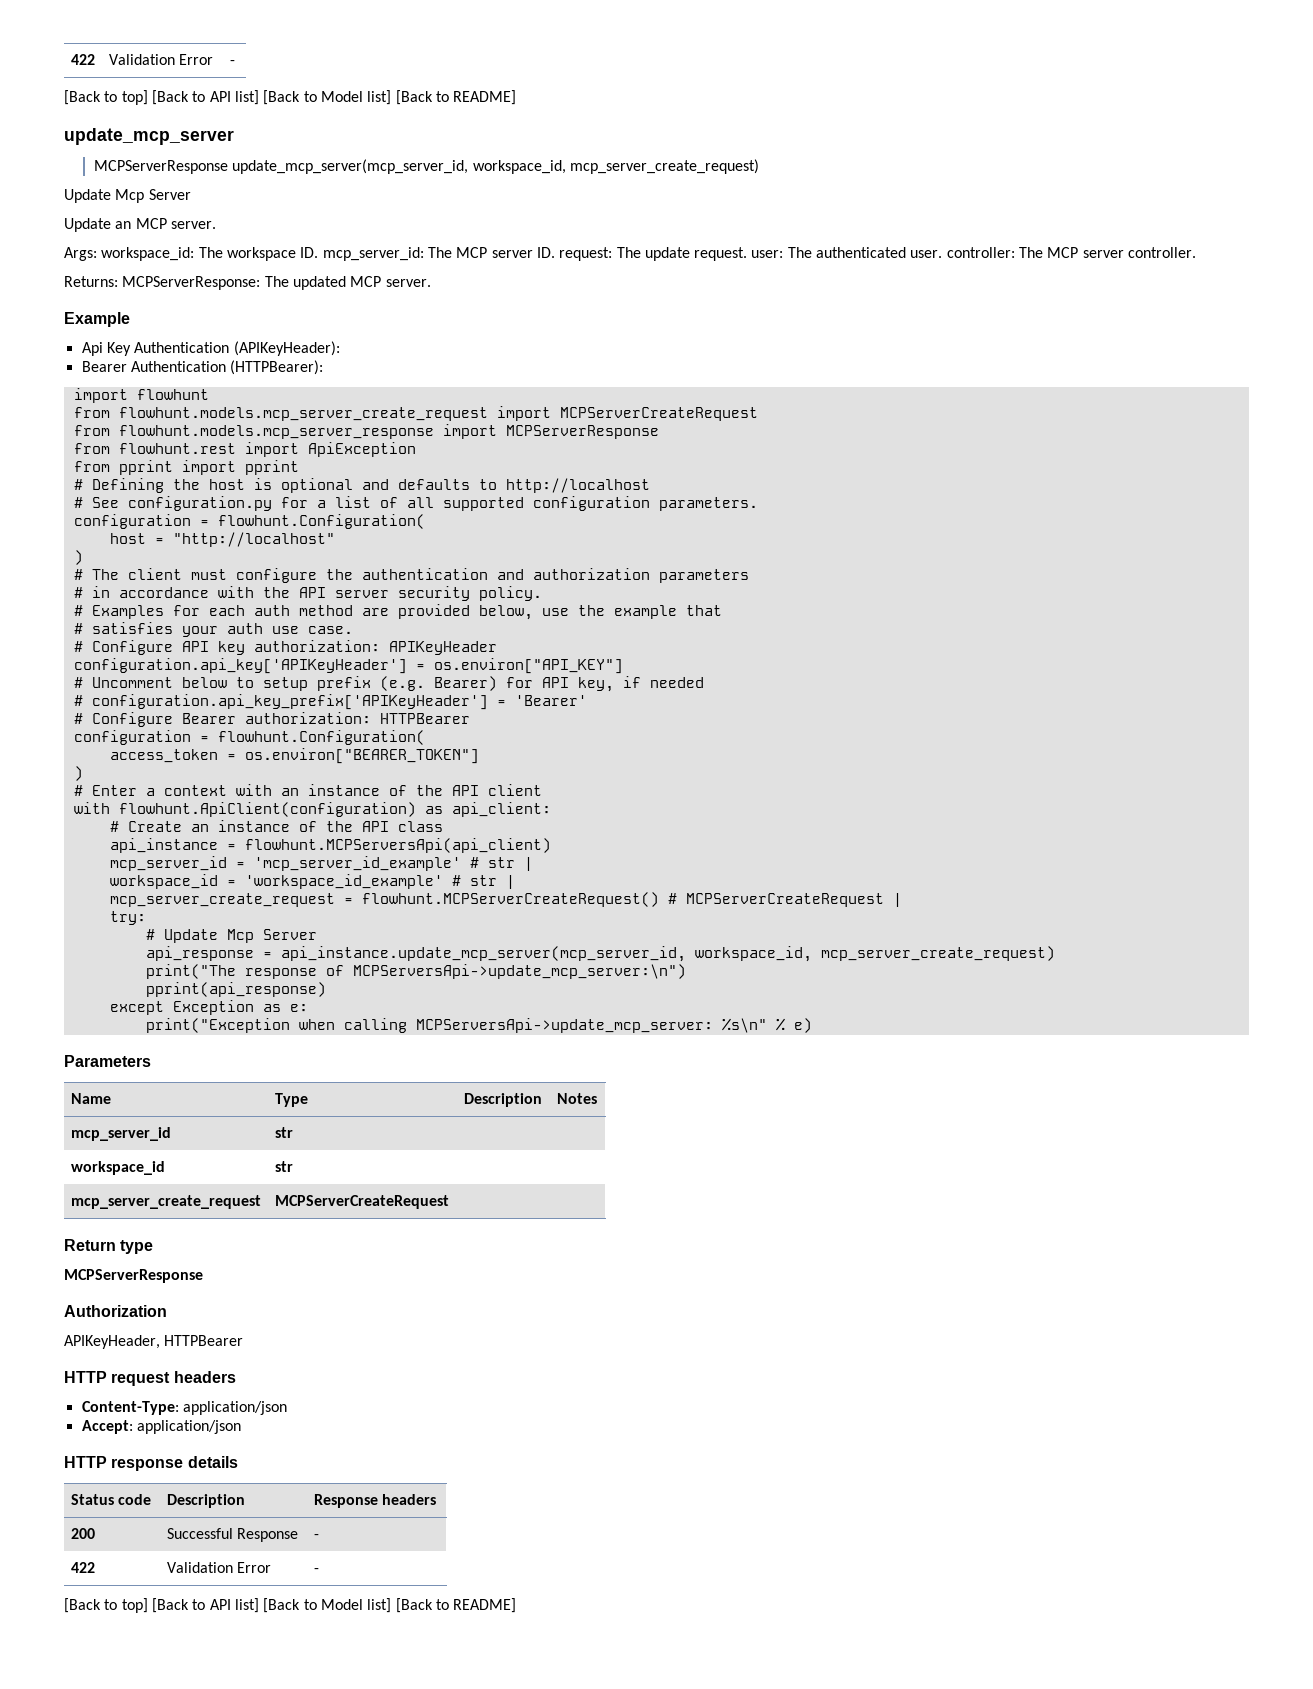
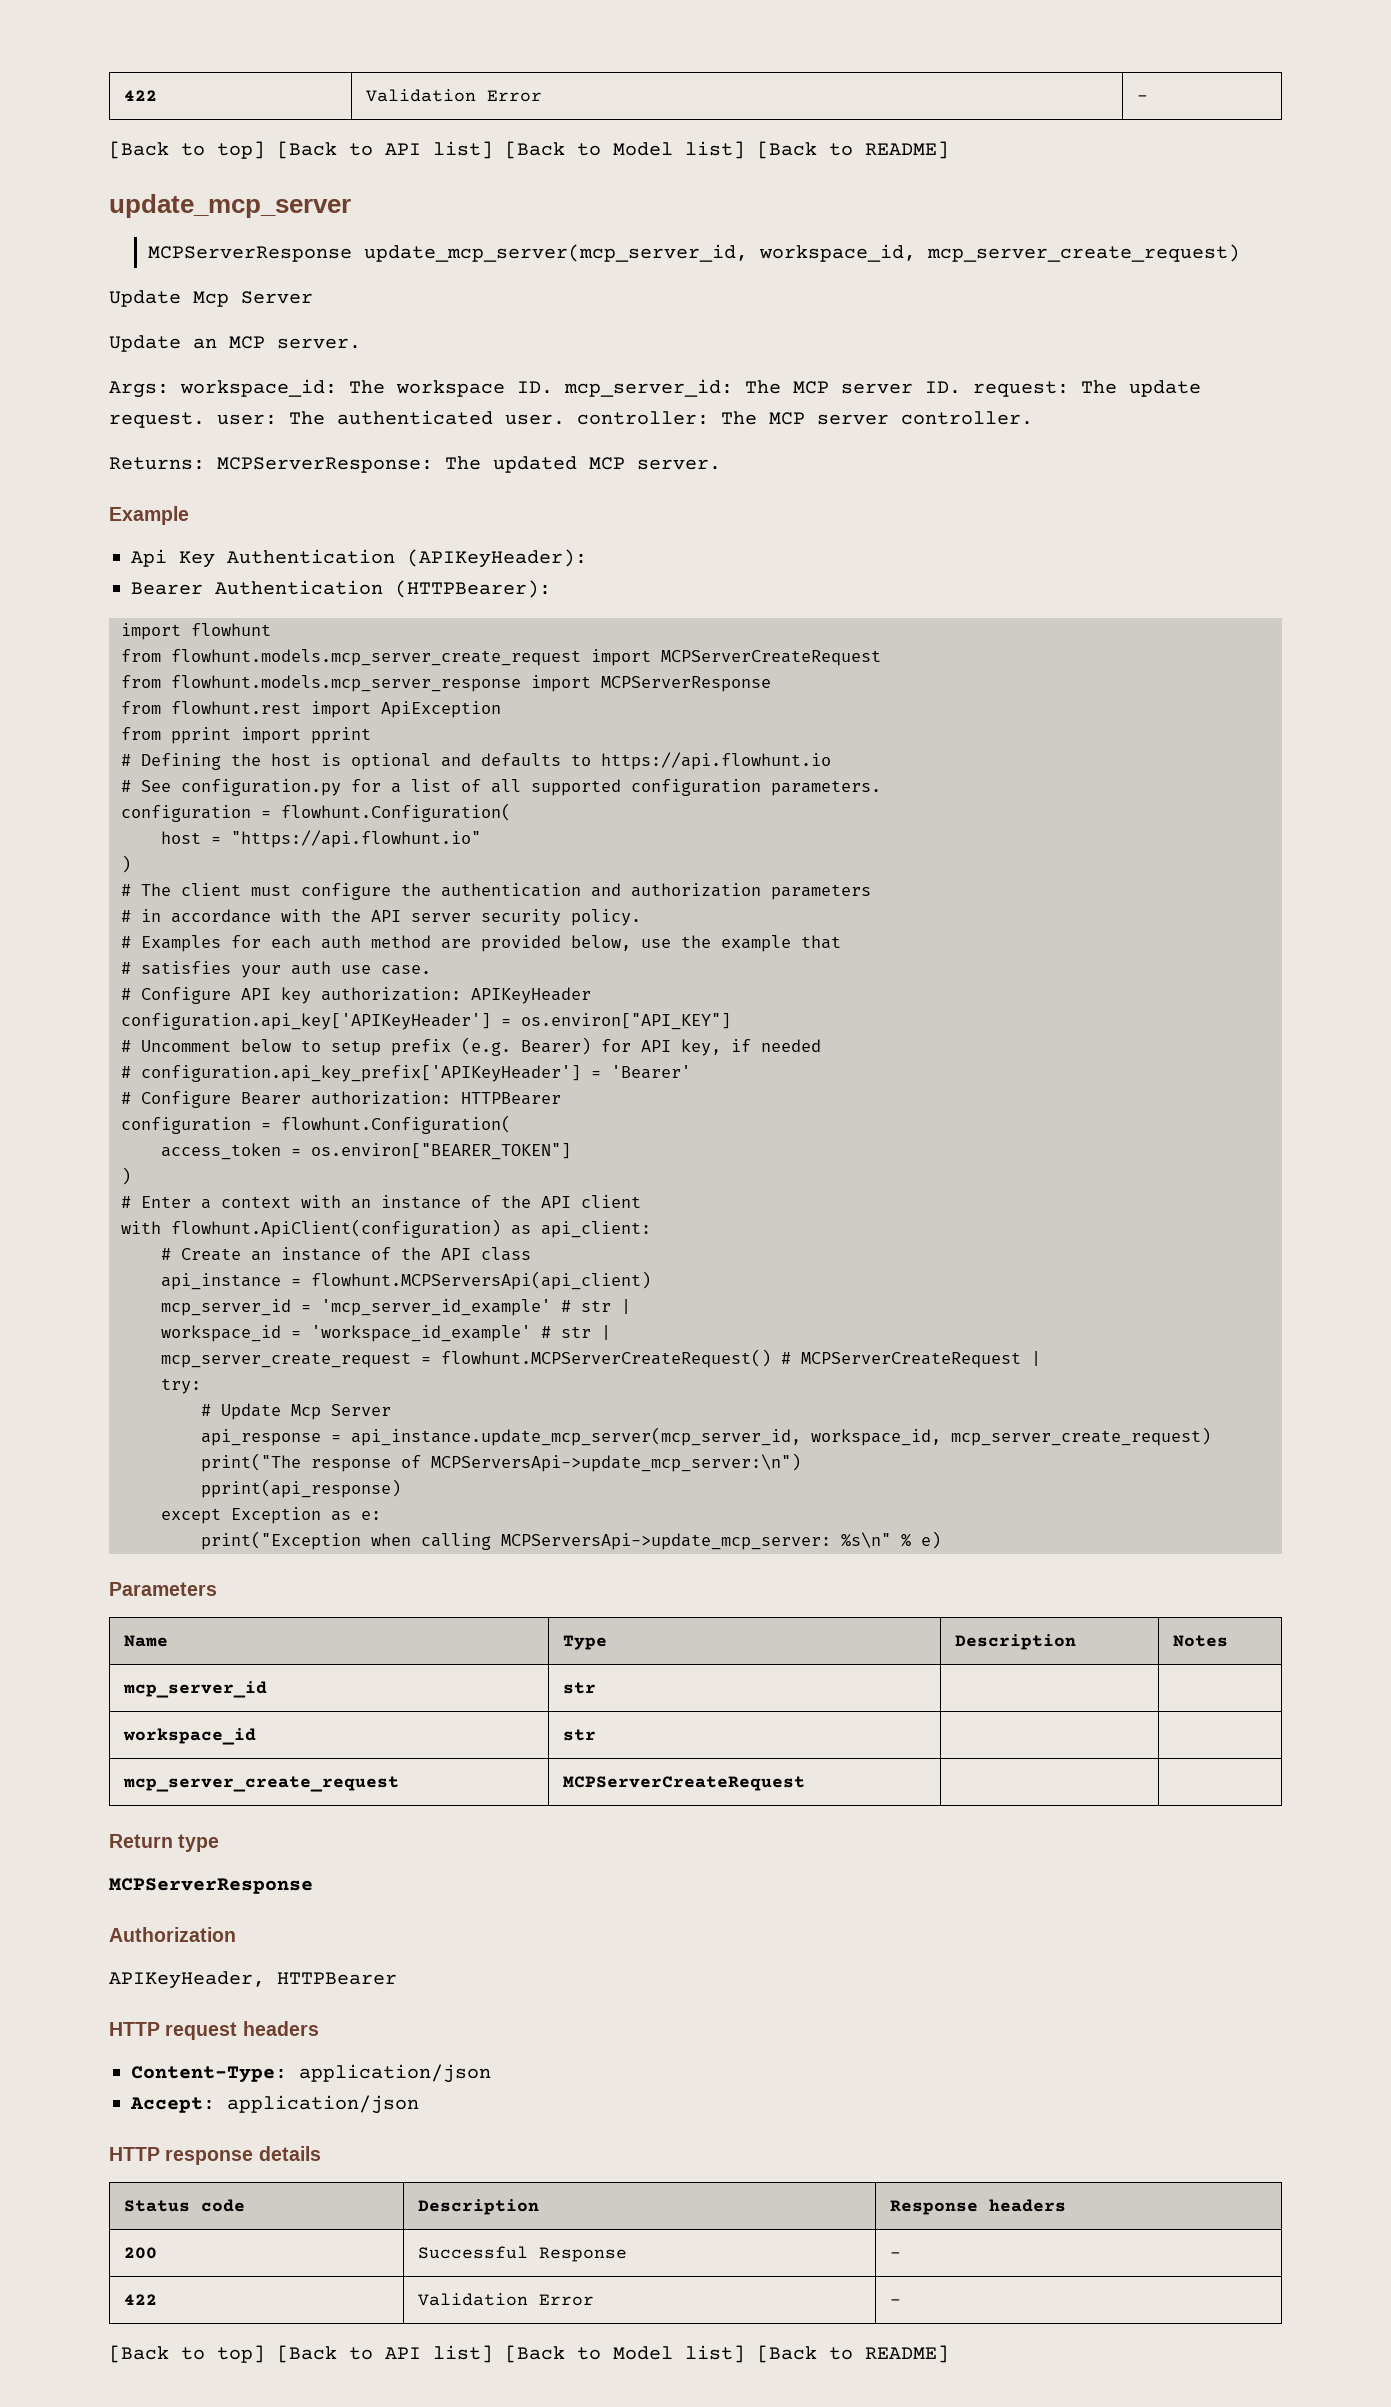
[505,478,650,493] http://localhost -> [601,752,831,770] https://api.flowhunt.io
[172,532,335,547] "http://localhost" -> [231,830,481,848] "https://api.flowhunt.io"

